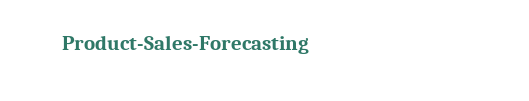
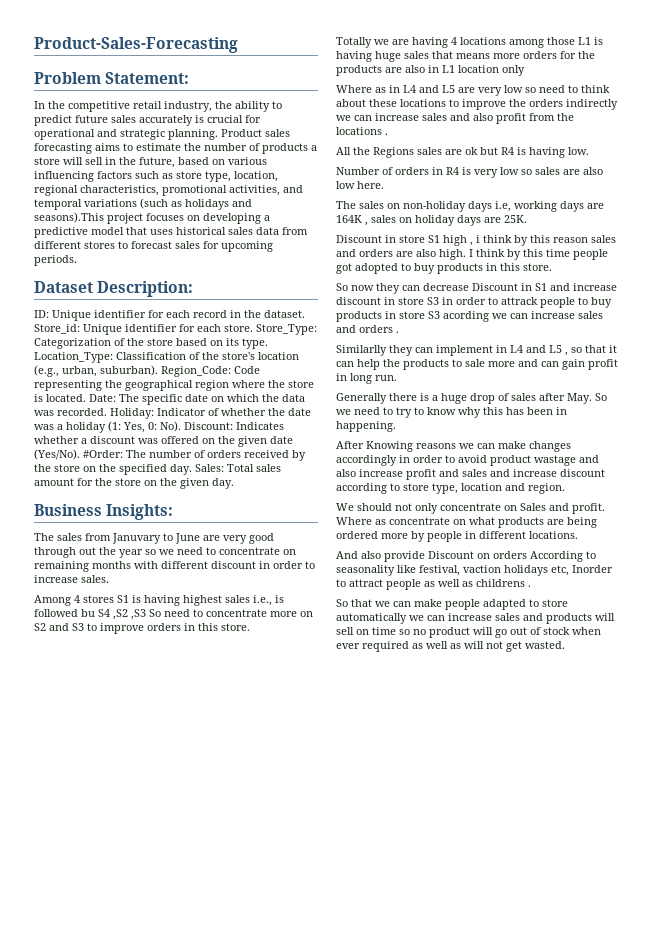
(309, 44) none -> [34,72,190,84] [34,101,282,112] [34,115,261,126] [34,129,290,140] [34,143,317,154] [34,157,267,168] [34,171,278,182] [34,185,303,196] [34,198,252,210] [34,212,270,224] [34,227,308,238] [34,241,273,252] [34,255,77,266] [34,281,194,297] [34,310,305,321] [34,324,317,335] [34,338,268,349] [34,352,299,363] [34,365,260,377] [34,380,314,391] [34,394,305,405] [34,408,311,419] [34,421,284,433] [34,436,293,447] [34,449,306,461] [34,464,281,475] [34,478,234,489] [34,504,174,520] [34,533,274,544] [34,547,296,558] [34,561,315,572] [34,575,109,583] [34,595,284,606] [34,609,313,620] [34,623,250,634] [336,37,603,48] [336,51,595,62] [336,65,525,76] [336,85,610,96] [336,99,618,110] [336,113,574,124] [336,127,388,135] [336,147,589,158] [336,167,603,178] [336,181,384,189] [336,201,604,212] [336,215,527,226] [336,235,616,246] [336,249,608,260] [336,263,552,274] [336,283,617,294] [336,297,612,308] [336,311,603,322] [336,325,399,333] [336,345,617,356] [336,359,618,370] [336,373,397,384] [336,393,607,404] [336,407,567,418] [336,421,396,432] [336,441,571,452] [336,455,599,466] [336,469,605,480] [336,483,565,494] [336,503,605,514] [336,517,597,528] [336,531,578,542] [336,551,596,562] [336,565,613,576] [336,579,531,590] [336,599,568,610] [336,613,615,624] [336,627,601,638] [336,641,565,652] // Problem Statement: // In the competitive retail industry, the ability to predict future sales accurately is crucial for operational and strategic planning. Product sales forecasting aims to estimate the number of products a store will sell in the future, based on various influencing factors such as store type, location, regional characteristics, promotional activities, and temporal variations (such as holidays and seasons).This project focuses on developing a predictive model that uses historical sales data from different stores to forecast sales for upcoming periods. // Dataset Description: // ID: Unique identifier for each record in the dataset. Store_id: Unique identifier for each store. Store_Type: Categorization of the store based on its type. Location_Type: Classification of the store's location (e.g., urban, suburban). Region_Code: Code representing the geographical region where the store is located. Date: The specific date on which the data was recorded. Holiday: Indicator of whether the date was a holiday (1: Yes, 0: No). Discount: Indicates whether a discount was offered on the given date (Yes/No). #Order: The number of orders received by the store on the specified day. Sales: Total sales amount for the store on the given day. // Business Insights: // The sales from Januvary to June are very good through out the year so we need to concentrate on remaining months with different discount in order to increase sales. // Among 4 stores S1 is having highest sales i.e., is followed bu S4 ,S2 ,S3 So need to concentrate more on S2 and S3 to improve orders in this store. // Totally we are having 4 locations among those L1 is having huge sales that means more orders for the products are also in L1 location only // Where as in L4 and L5 are very low so need to think about these locations to improve the orders indirectly we can increase sales and also profit from the locations . // All the Regions sales are ok but R4 is having low. // Number of orders in R4 is very low so sales are also low here. // The sales on non-holiday days i.e, working days are 164K , sales on holiday days are 25K. // Discount in store S1 high , i think by this reason sales and orders are also high. I think by this time people got adopted to buy products in this store. // So now they can decrease Discount in S1 and increase discount in store S3 in order to attrack people to buy products in store S3 acording we can increase sales and orders . // Similarlly they can implement in L4 and L5 , so that it can help the products to sale more and can gain profit in long run. // Generally there is a huge drop of sales after May. So we need to try to know why this has been in happening. // After Knowing reasons we can make changes accordingly in order to avoid product wastage and also increase profit and sales and increase discount according to store type, location and region. // We should not only concentrate on Sales and profit. Where as concentrate on what products are being ordered more by people in different locations. // And also provide Discount on orders According to seasonality like festival, vaction holidays etc, Inorder to attract people as well as childrens . // So that we can make people adapted to store automatically we can increase sales and products will sell on time so no product will go out of stock when ever required as well as will not get wasted.

